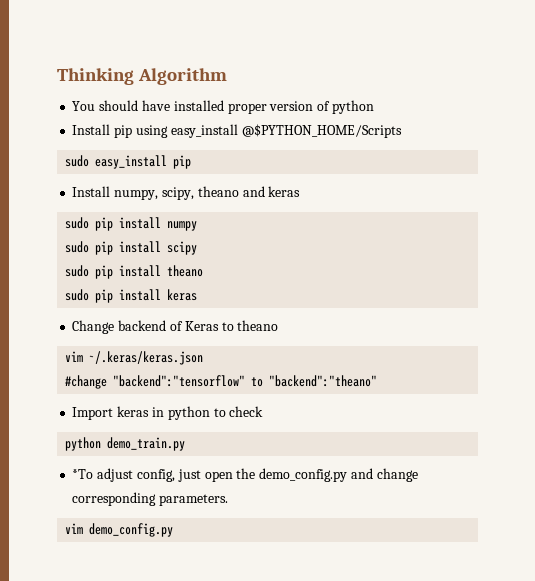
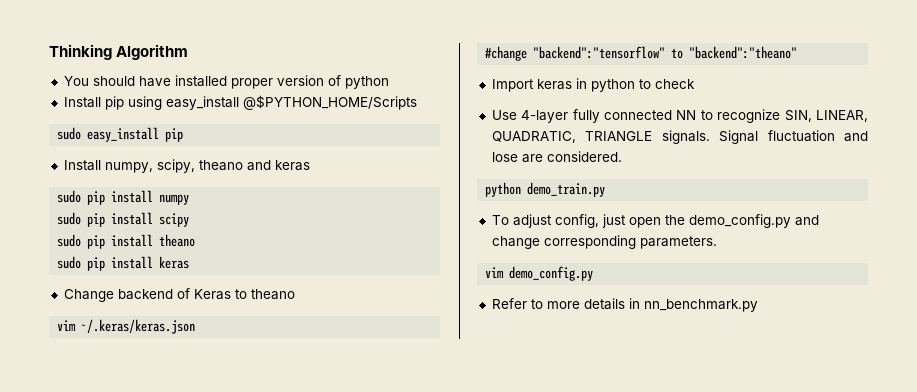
(264, 411) none -> [491,109,868,123] [491,130,868,144] [491,151,622,163] // Use 4-layer fully connected NN to recognize SIN, LINEAR, QUADRATIC, TRIANGLE signals. Signal fluctuation and lose are considered.
[72,469,94,479] *To -> [491,215,509,225] To
(174, 530) none -> [491,298,758,312] // Refer to more details in nn_benchmark.py

